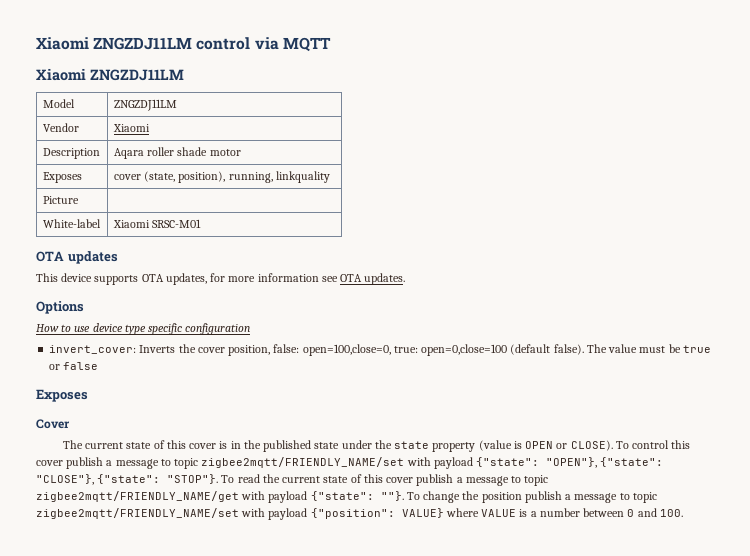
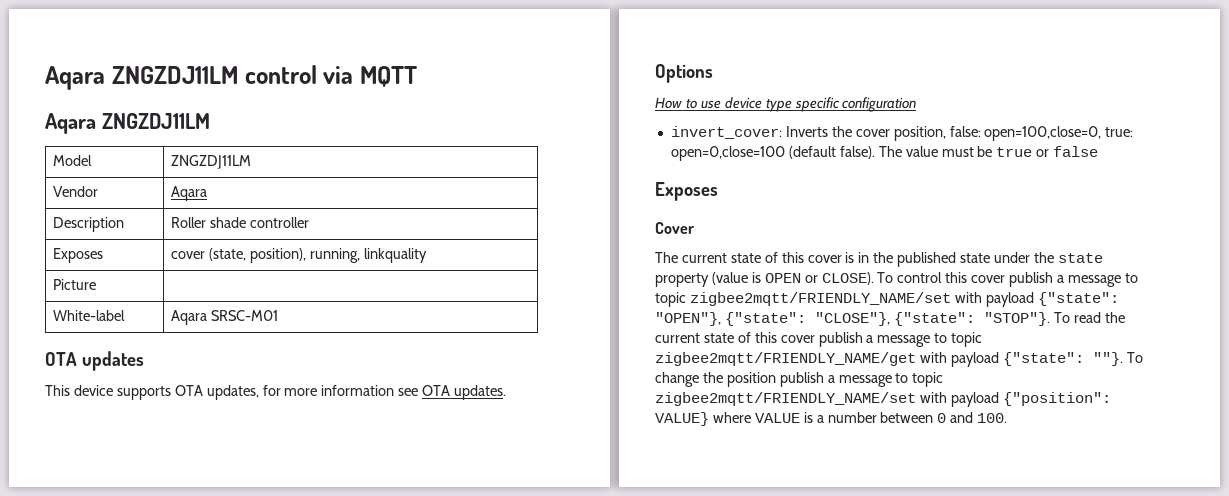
[36,37,89,50] Xiaomi -> [45,66,105,90] Aqara
[36,68,86,81] Xiaomi -> [45,113,96,134] Aqara
[112,124,150,132] Xiaomi -> [170,186,207,201] Aqara
[113,147,241,159] Aqara roller shade motor -> [170,217,309,228] Roller shade controller
[112,220,150,228] Xiaomi -> [170,310,207,325] Aqara

